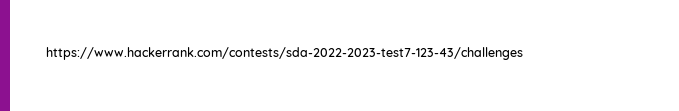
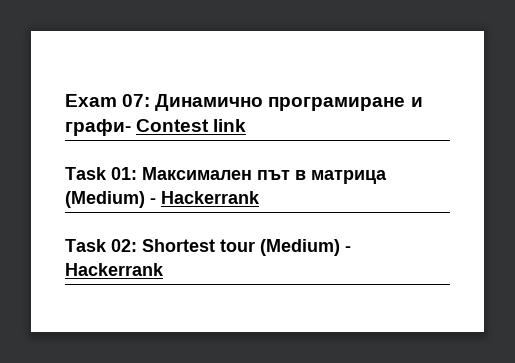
[46,47,523,60] https://www.hackerrank.com/contests/sda-2022-2023-test7-123-43/challenges -> [65,94,423,111] [65,119,247,136] [65,167,387,184] [65,191,260,208] [65,239,351,256] [65,263,164,276] Exam 07: Динамично програмиране и графи- Contest link // Task 01: Максимален път в матрица (Medium) - Hackerrank // Task 02: Shortest tour (Medium) - Hackerrank

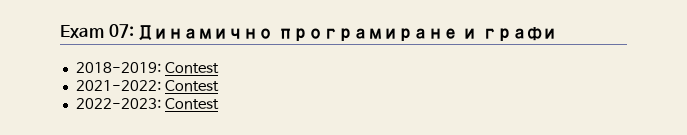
[65,119,247,136] [65,167,387,184] [65,191,260,208] [65,239,351,256] [65,263,164,276] графи- Contest link // Task 01: Максимален път в матрица (Medium) - Hackerrank // Task 02: Shortest tour (Medium) - Hackerrank -> [481,27,557,41] [75,62,219,74] [75,80,219,92] [75,98,219,110] графи // 2018-2019: Contest // 2021-2022: Contest // 2022-2023: Contest

